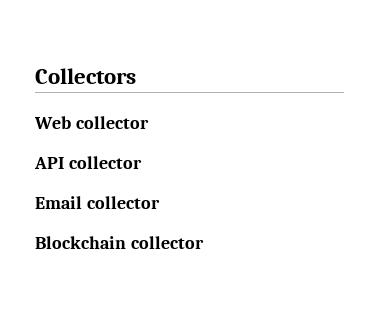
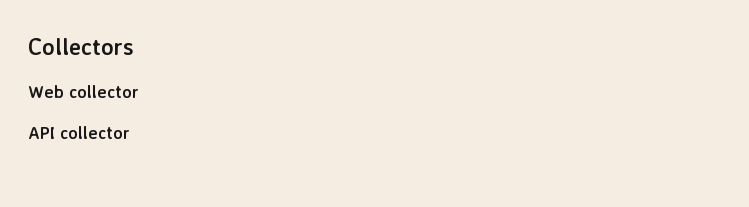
[35,196,160,209] [35,236,204,249] // Email collector // Blockchain collector -> (130, 132) none

